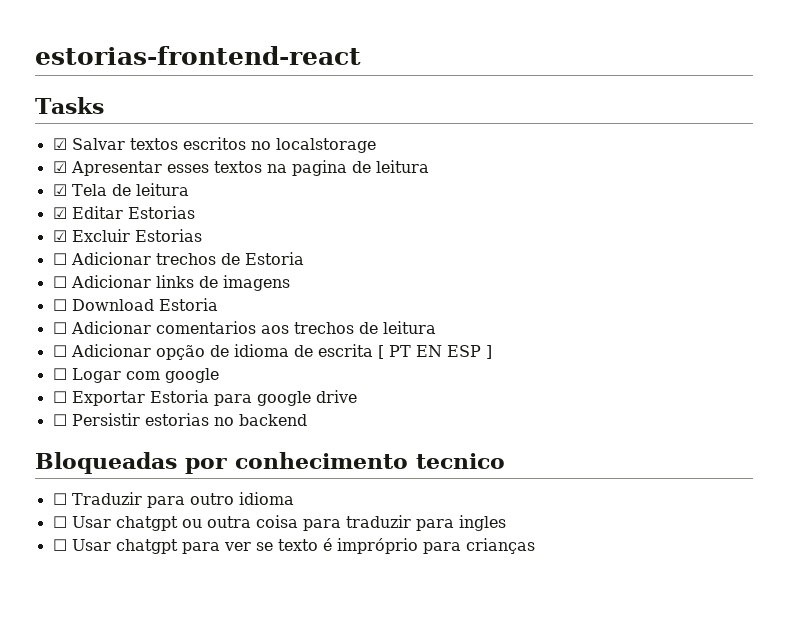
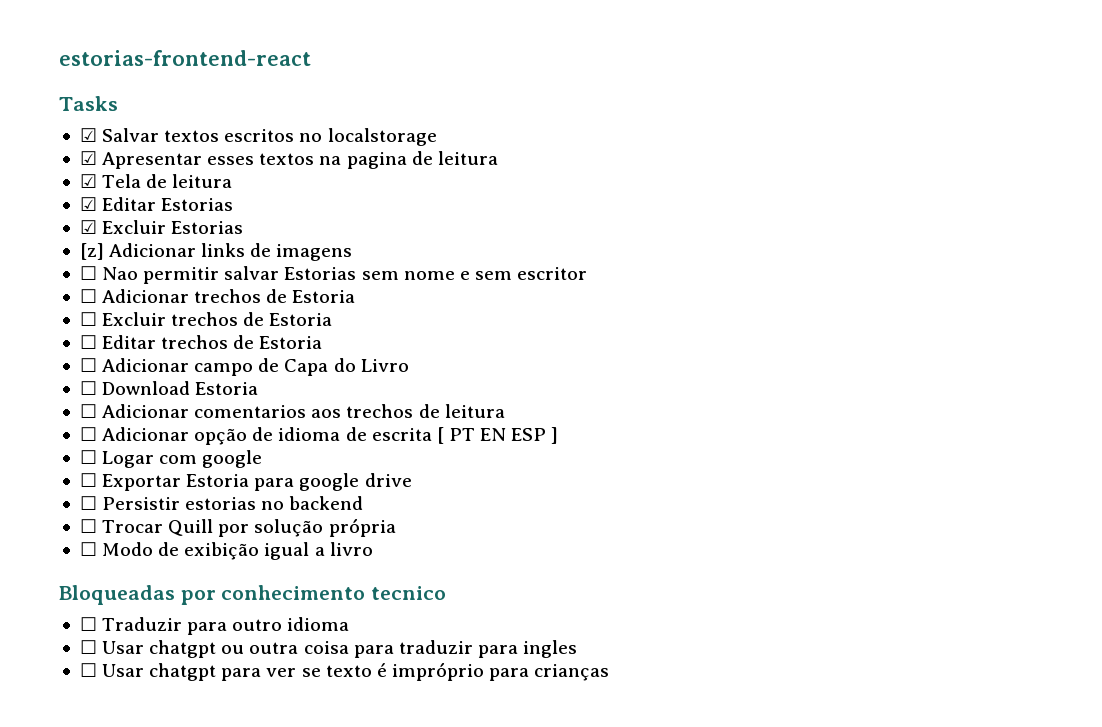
(202, 235) none -> [79,243,353,261] [79,266,588,284] // [z] Adicionar links de imagens // ☐ Nao permitir salvar Estorias sem nome e sem escritor
[70,275,290,291] Adicionar links de imagens -> [102,312,333,326] [79,335,323,349] [79,358,409,376] Excluir trechos de Estoria // ☐ Editar trechos de Estoria // ☐ Adicionar campo de Capa do Livro
(307, 420) none -> [79,518,396,537] [79,542,373,560] // ☐ Trocar Quill por solução própria // ☐ Modo de exibição igual a livro

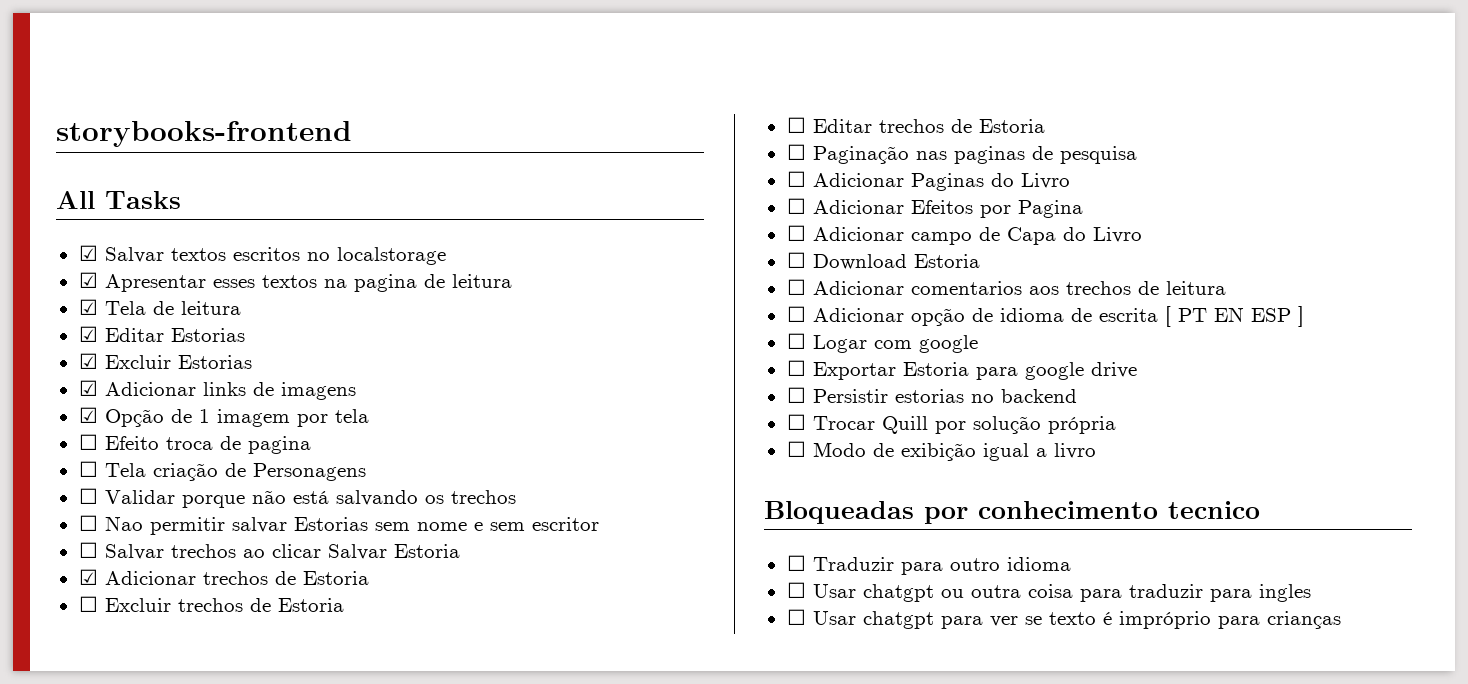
[59,50,311,66] estorias-frontend-react // -> [56,121,352,147] [56,191,95,209] storybooks-frontend // All
[79,243,104,260] [z] -> [78,380,98,396] ☑
(353, 252) none -> [78,407,369,427] [78,434,311,454] [78,461,366,481] [78,488,516,508] // ☑ Opção de 1 imagem por tela // ☐ Efeito troca de pagina // ☐ Tela criação de Personagens // ☐ Validar porque não está salvando os trechos
(97, 296) none -> [104,544,460,560] [78,569,98,585] Salvar trechos ao clicar Salvar Estoria // ☑
(323, 342) none -> [786,144,1137,164] [786,171,1070,191] [786,198,1083,218] // ☐ Paginação nas paginas de pesquisa // ☐ Adicionar Paginas do Livro // ☐ Adicionar Efeitos por Pagina

